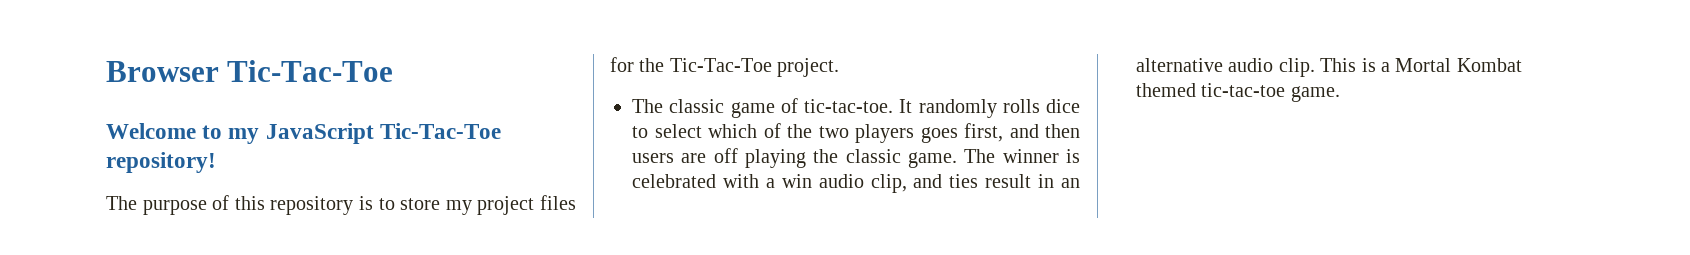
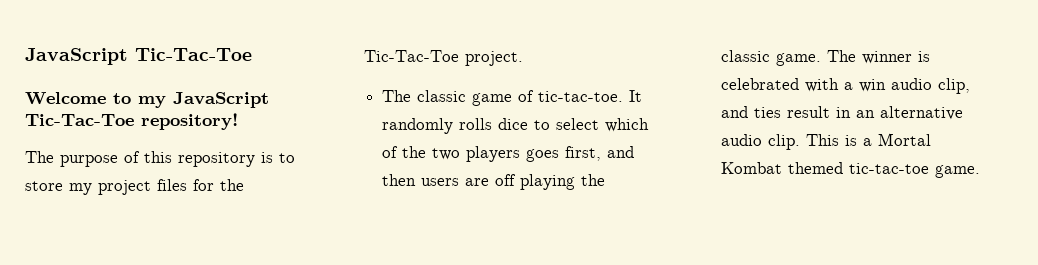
[106,61,219,82] Browser -> [25,48,128,65] JavaScript

